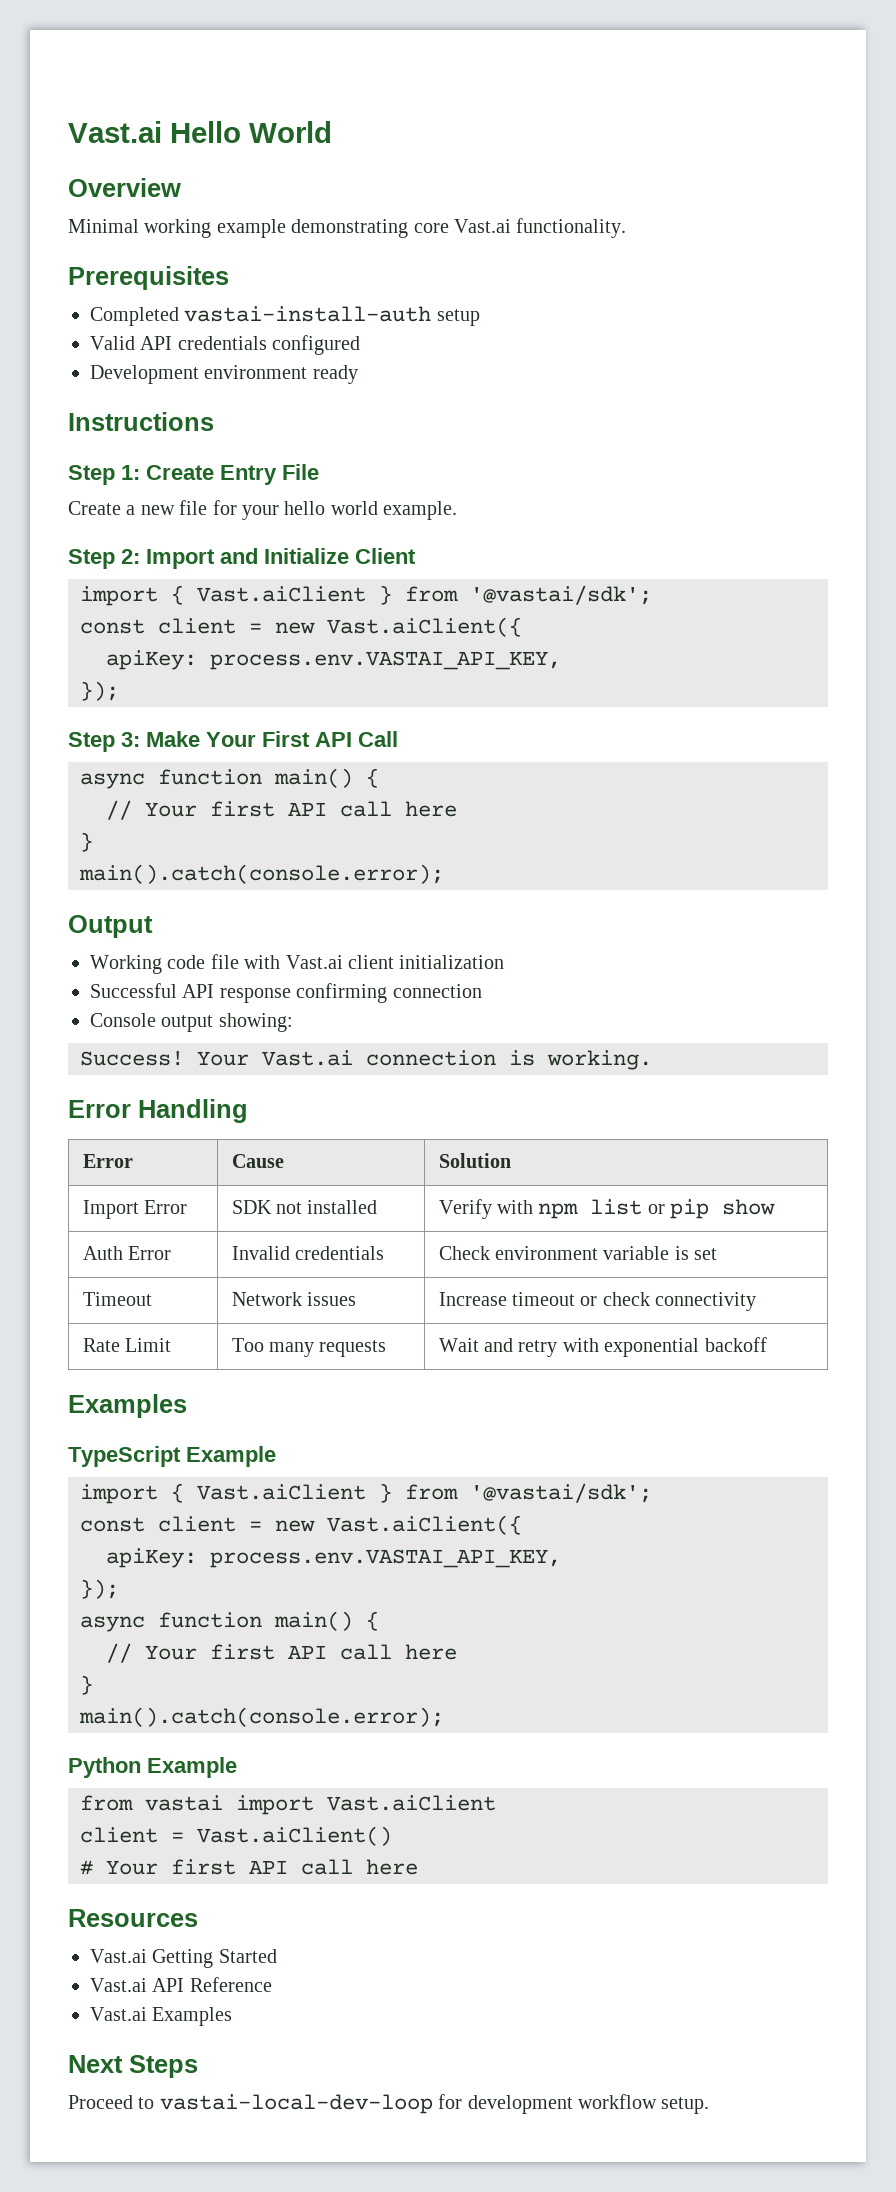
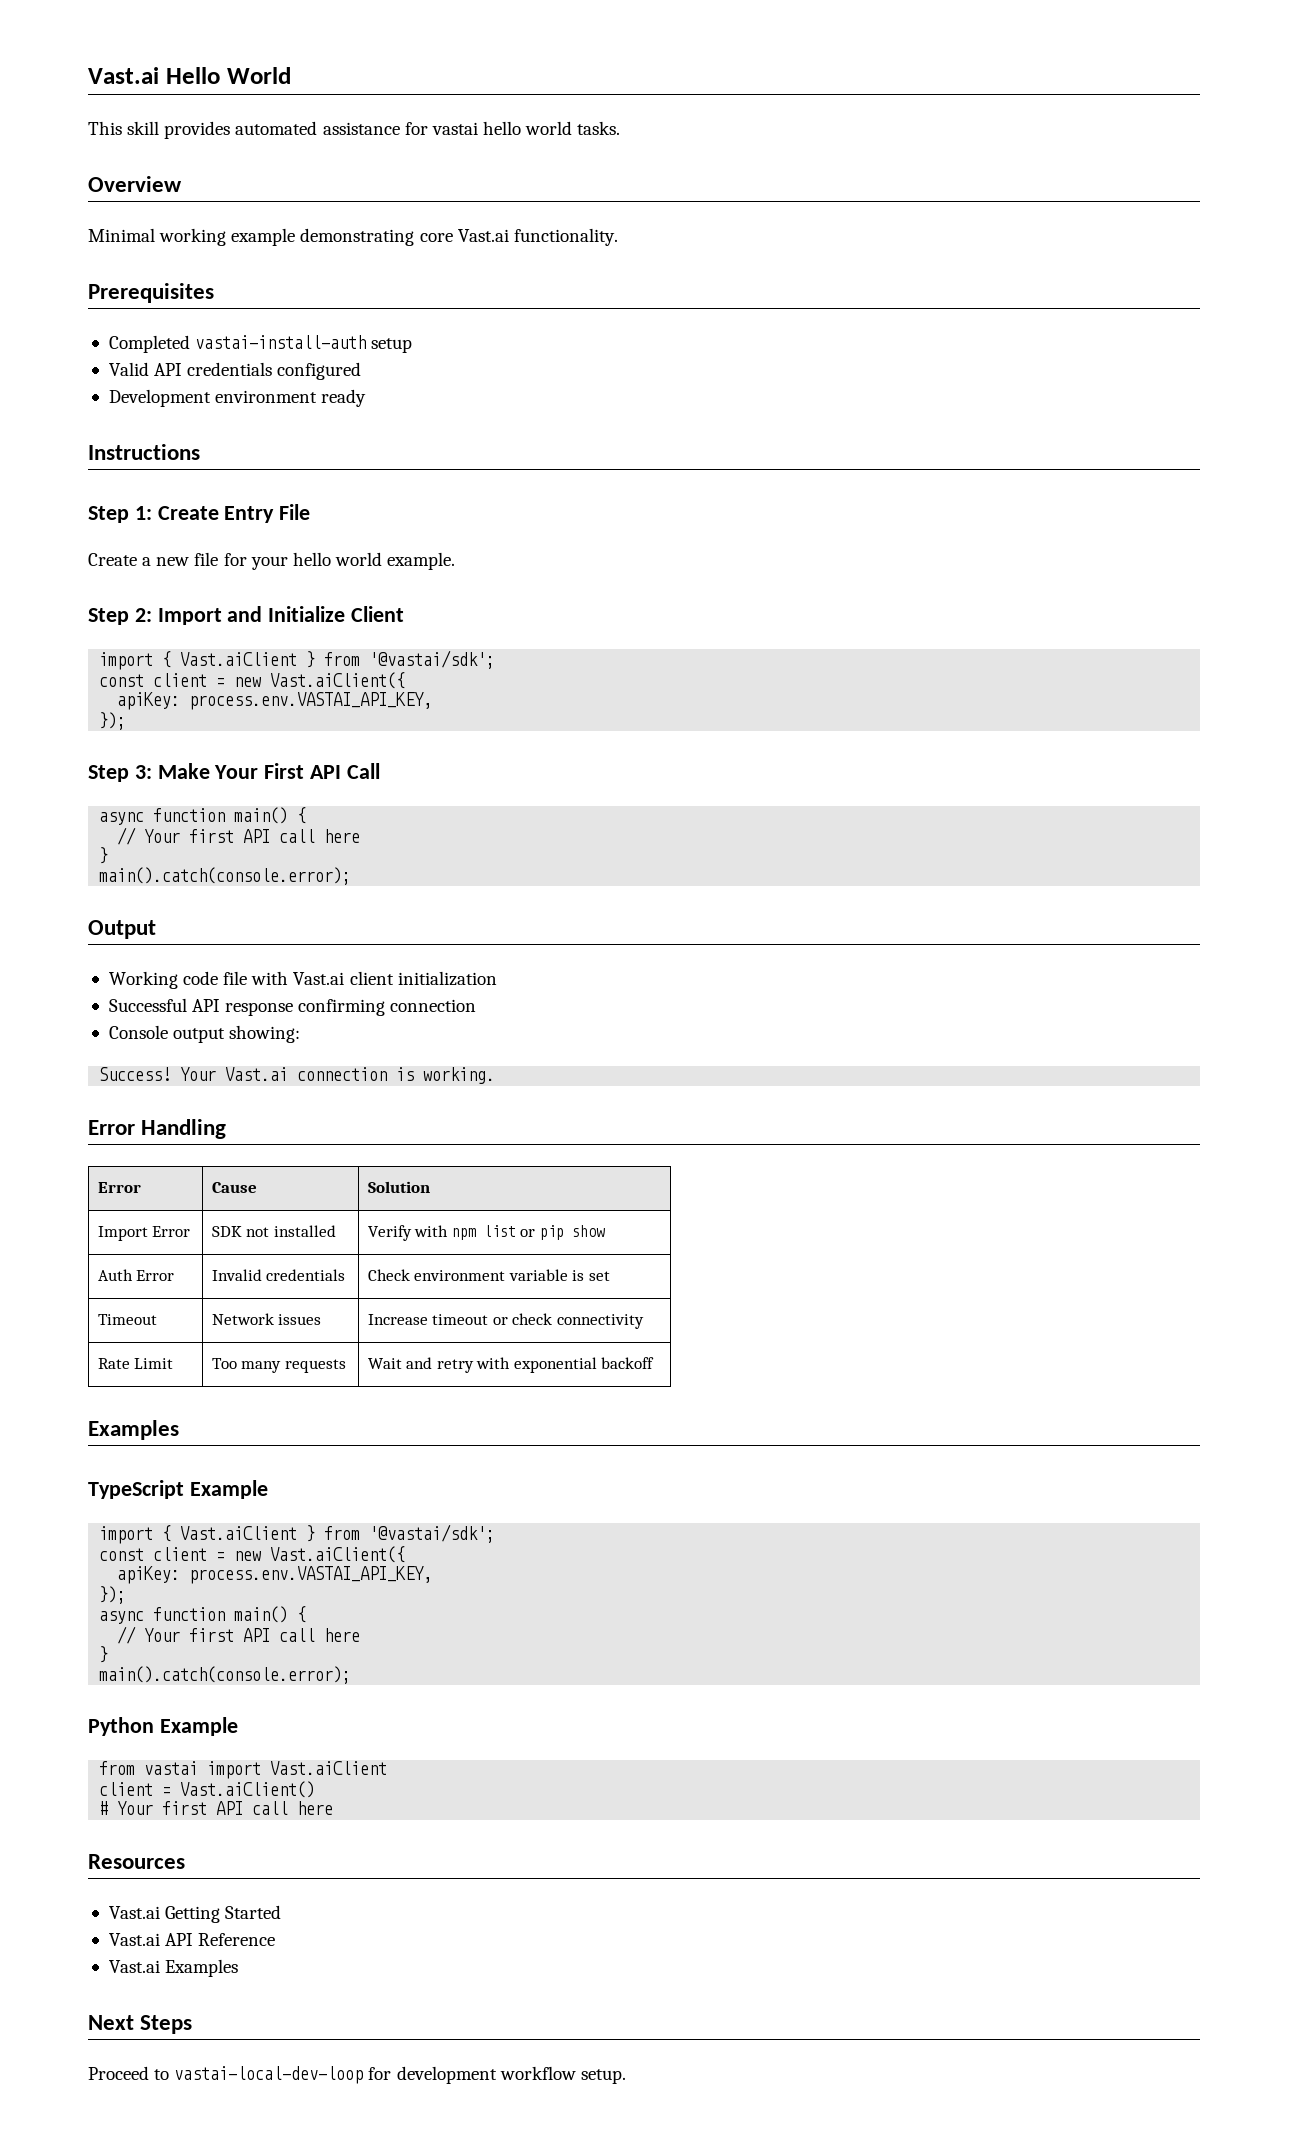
(332, 132) none -> [88,121,621,139] // This skill provides automated assistance for vastai hello world tasks.

